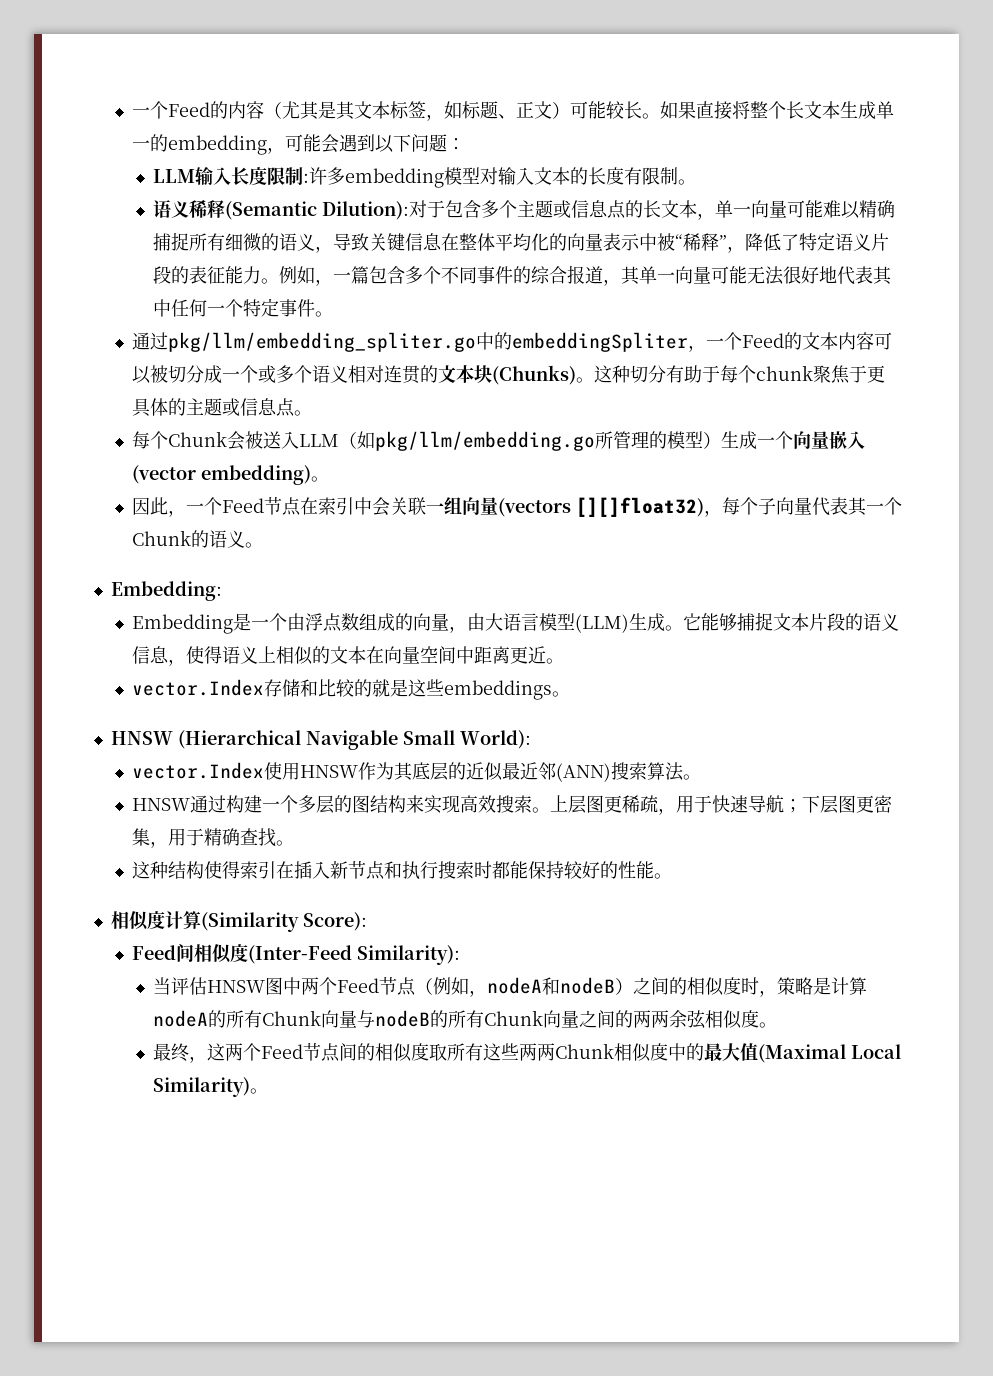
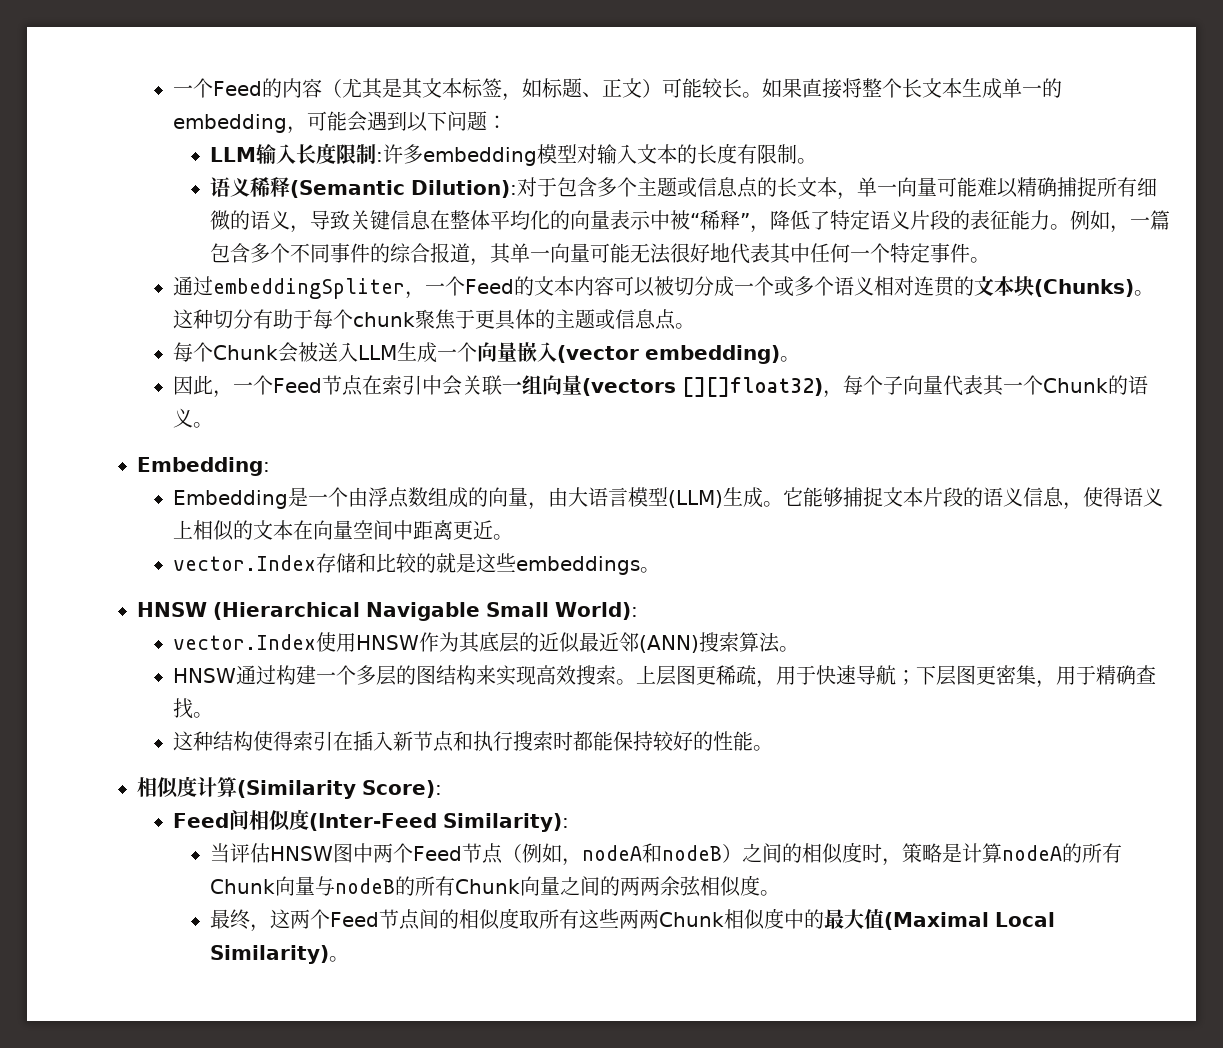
[167,332,512,352] pkg/llm/embedding_spliter.go中的 -> (214, 286) none
[338,431,721,451] （如pkg/llm/embedding.go所管理的模型） -> (398, 352) none

